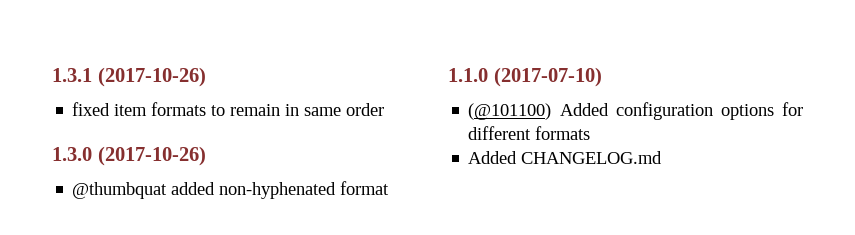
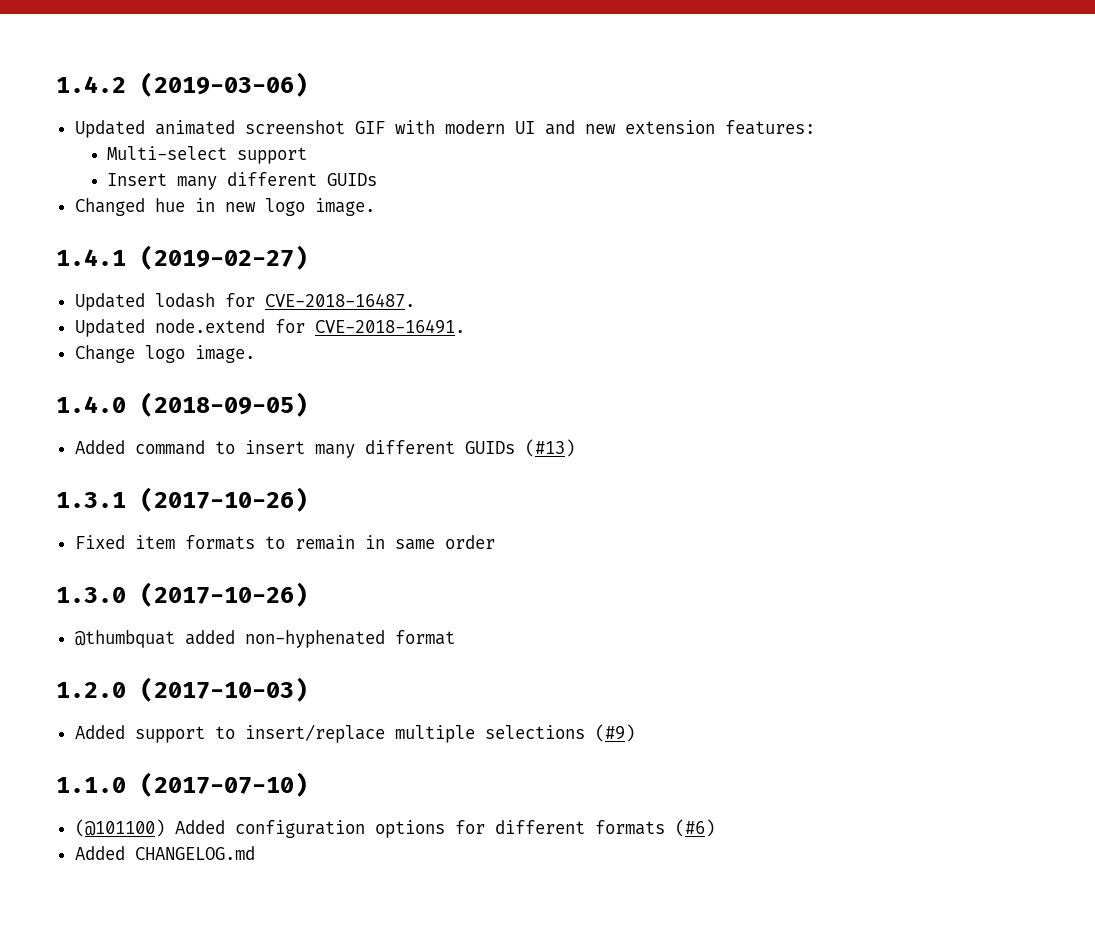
(52, 75) none -> [56,72,308,97] [74,120,815,138] [107,146,308,164] [107,172,378,190] [74,198,375,216] [56,245,308,270] [74,293,415,311] [74,319,465,337] [74,345,255,363] [56,392,308,417] [74,439,575,458] 1.4.2 (2019-03-06) // Updated animated screenshot GIF with modern UI and new extension features: // Multi-select support // Insert many different GUIDs // Changed hue in new logo image. // 1.4.1 (2019-02-27) // Updated lodash for CVE-2018-16487. // Updated node.extend for CVE-2018-16491. // Change logo image. // 1.4.0 (2018-09-05) // Added command to insert many different GUIDs (#13) //
[72,102,111,116] fixed -> [74,535,125,549] Fixed
(390, 188) none -> [56,677,308,702] [74,724,635,743] // 1.2.0 (2017-10-03) // Added support to insert/replace multiple selections (#9)
(591, 133) none -> [674,819,715,837] (#6)

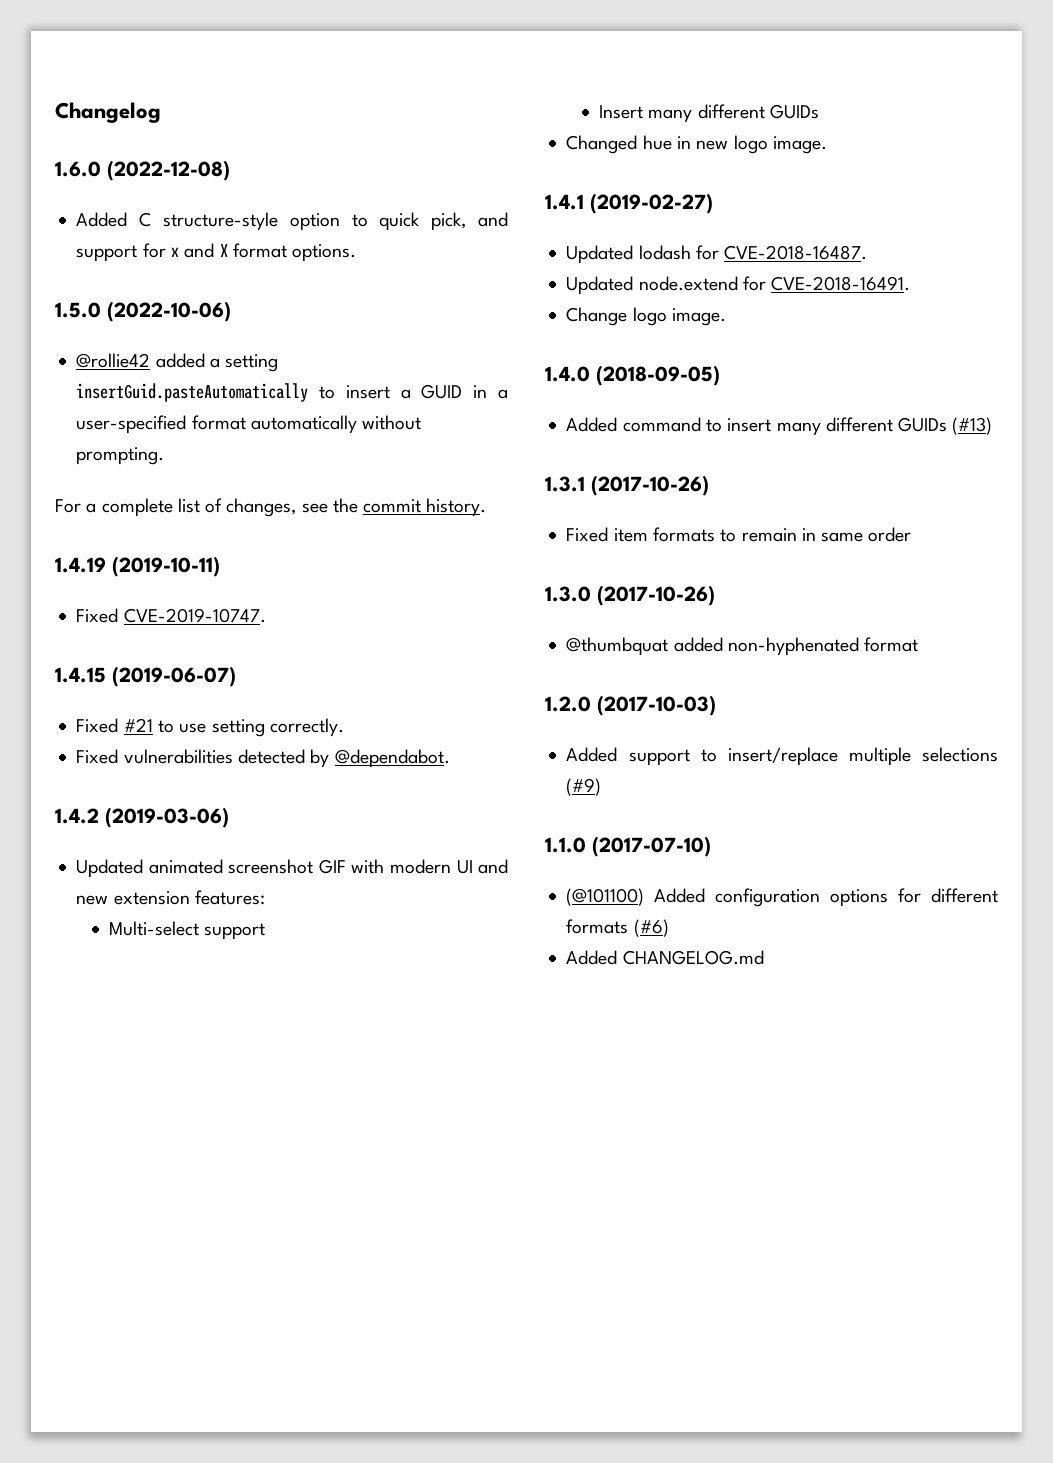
(56, 84) none -> [55,102,161,123] [55,160,230,181] [76,212,508,231] [76,243,357,262] [55,301,231,322] [76,353,279,372] [76,383,508,402] [76,415,422,434] [76,447,165,465] [55,498,487,517] [55,556,220,577] [76,608,266,623] [55,666,236,687] [76,718,344,737] [76,749,450,768] Changelog // 1.6.0 (2022-12-08) // Added C structure-style option to quick pick, and support for x and X format options. // 1.5.0 (2022-10-06) // @rollie42 added a setting insertGuid.pasteAutomatically to insert a GUID in a user-specified format automatically without prompting. // For a complete list of changes, see the commit history. // 1.4.19 (2019-10-11) // Fixed CVE-2019-10747. // 1.4.15 (2019-06-07) // Fixed #21 to use setting correctly. // Fixed vulnerabilities detected by @dependabot. //

